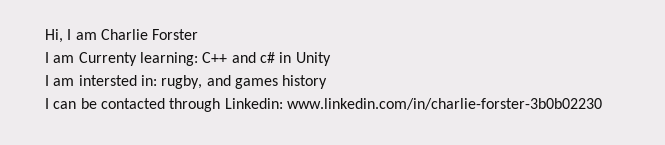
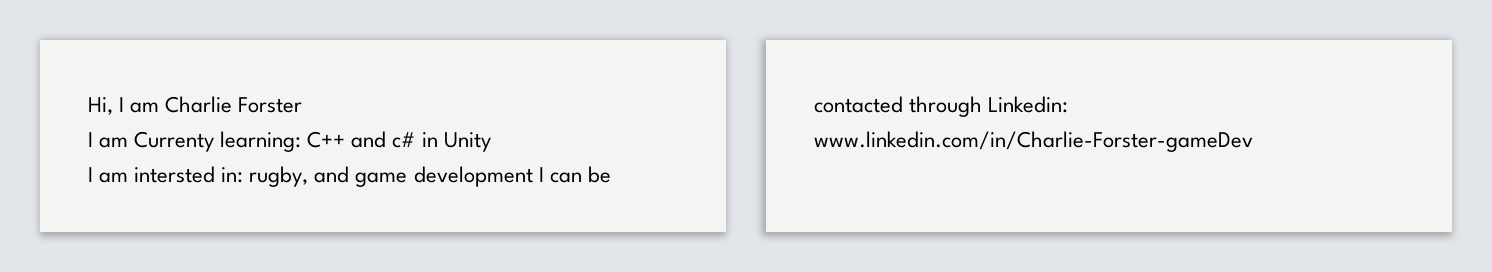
[234,75,328,89] games history // -> [355,166,533,187] game development
[286,98,602,110] www.linkedin.com/in/charlie-forster-3b0b02230 -> [814,131,1253,152] www.linkedin.com/in/Charlie-Forster-gameDev

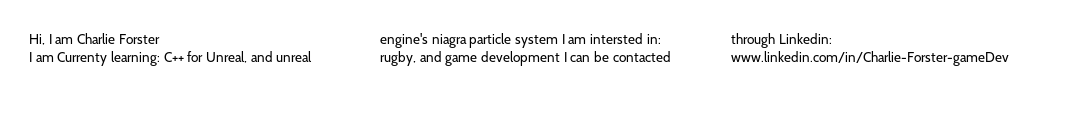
[351,131,491,152] and c# in Unity // -> [187,51,313,63] [380,33,558,48] for Unreal, and unreal engine's niagra particle system

